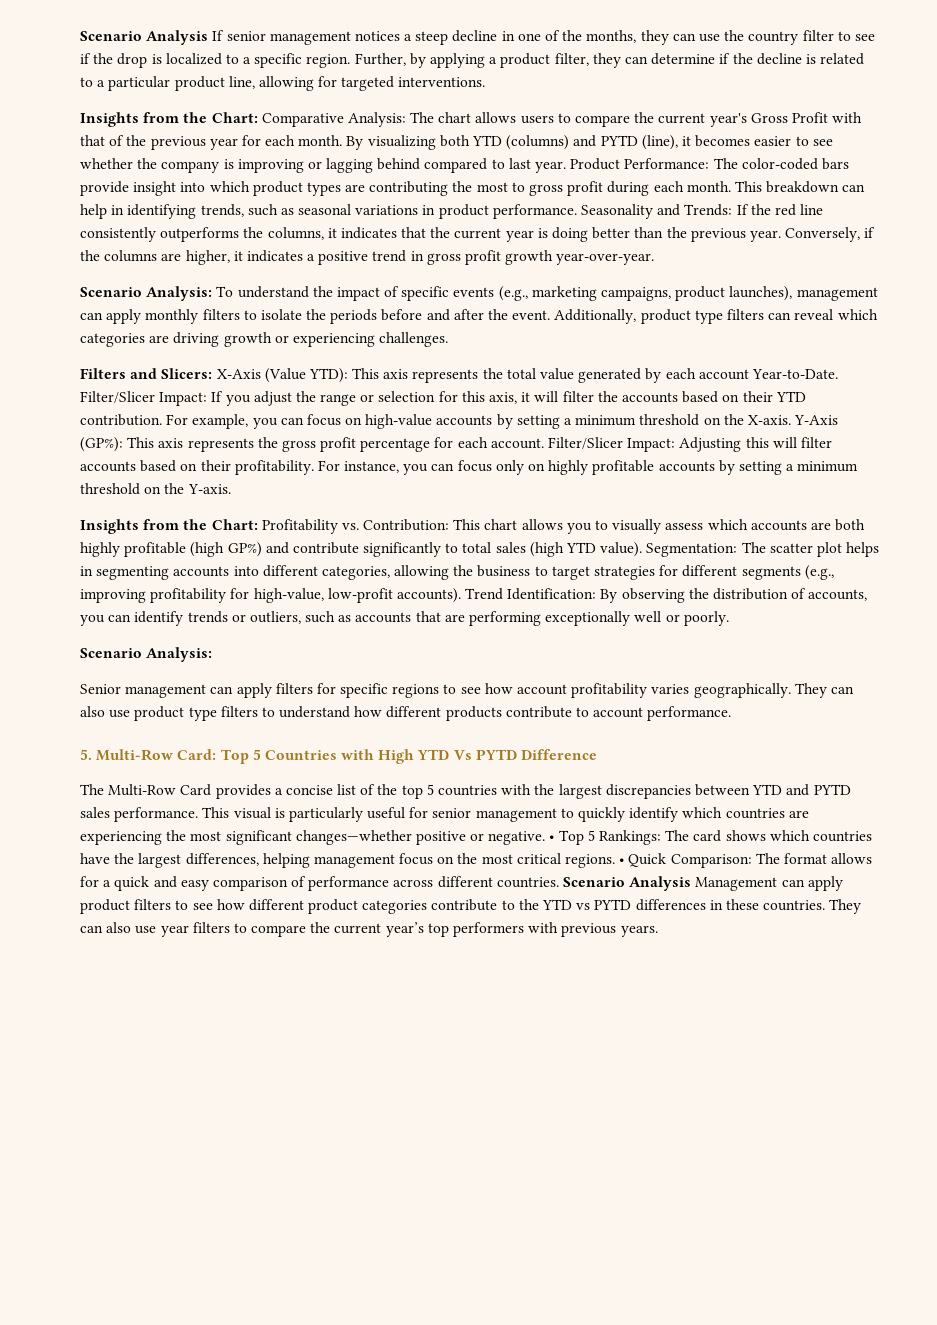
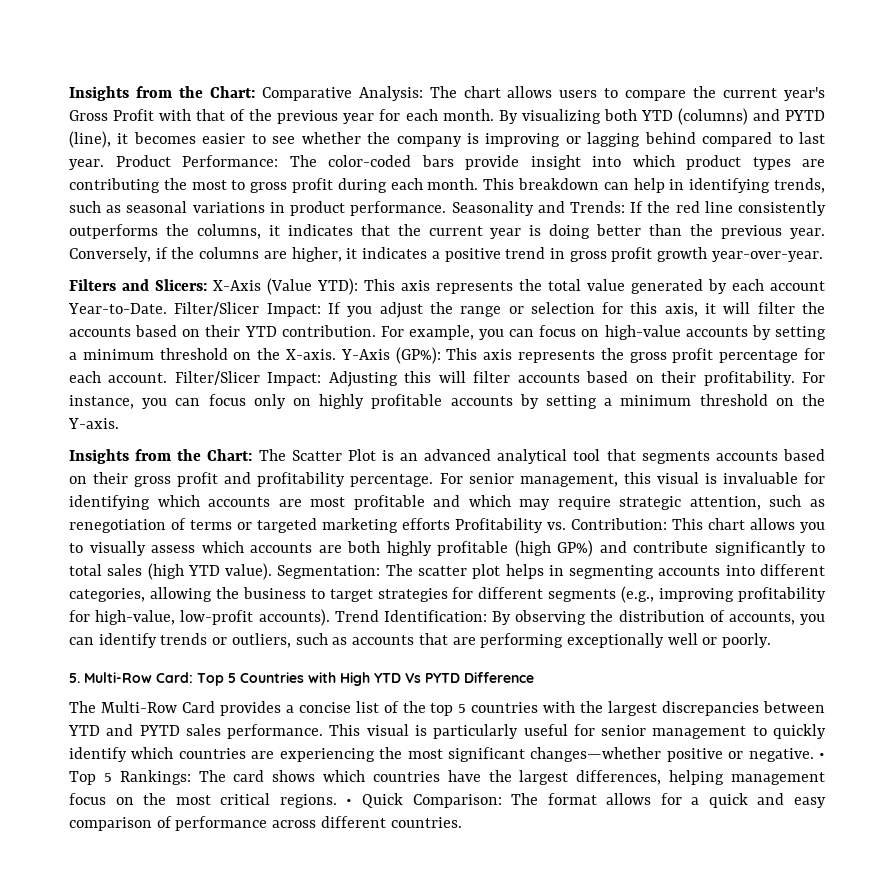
[80,30,875,45] [80,53,865,68] [80,76,486,91] Scenario Analysis If senior management notices a steep decline in one of the months, they can use the country filter to see if the drop is localized to a specific region. Further, by applying a product filter, they can determine if the decline is related to a particular product line, allowing for targeted interventions. // -> (69, 93) none
[80,286,878,301] [80,309,878,324] [80,332,449,347] // Scenario Analysis: To understand the impact of specific events (e.g., marketing campaigns, product launches), management can apply monthly filters to isolate the periods before and after the event. Additionally, product type filters can reveal which categories are driving growth or experiencing challenges. -> (823, 256) none
(258, 524) none -> [258,449,825,464] [69,472,825,487] [69,495,826,510] [69,518,450,533] The Scatter Plot is an advanced analytical tool that segments accounts based on their gross profit and profitability percentage. For senior management, this visual is invaluable for identifying which accounts are most profitable and which may require strategic attention, such as renegotiation of terms or targeted marketing efforts
[80,647,213,662] [80,683,854,698] [80,706,732,721] // Scenario Analysis: // Senior management can apply filters for specific regions to see how account profitability varies geographically. They can also use product type filters to understand how different products contribute to account performance. -> (772, 640) none
[563,876,843,891] [80,899,862,914] [80,922,658,937] Scenario Analysis Management can apply product filters to see how different product categories contribute to the YTD vs PYTD differences in these countries. They can also use year filters to compare the current year’s top performers with previous years. -> (462, 822) none

